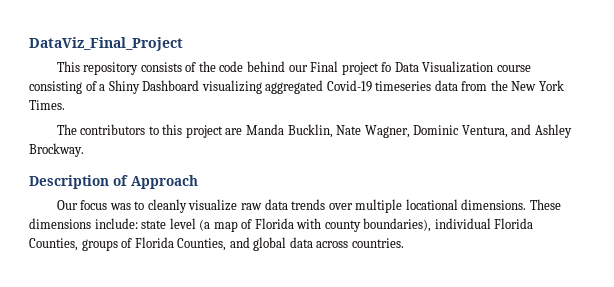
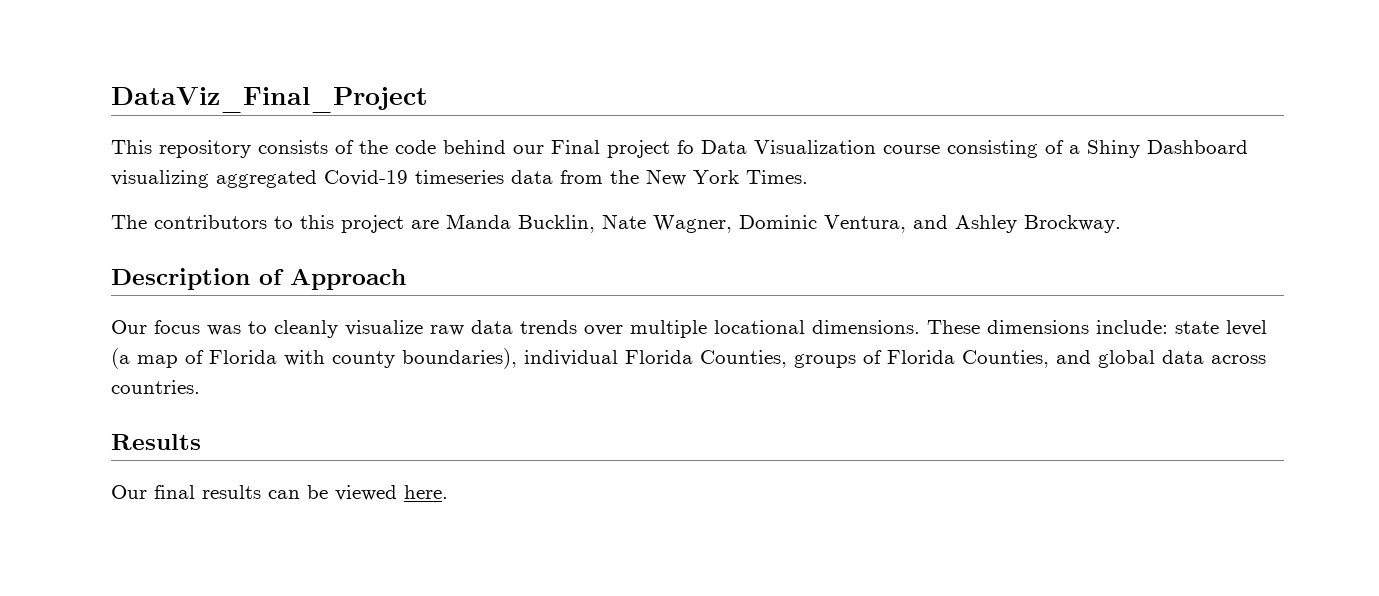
(404, 243) none -> [111,434,201,450] [111,485,448,501] // Results // Our final results can be viewed here.

